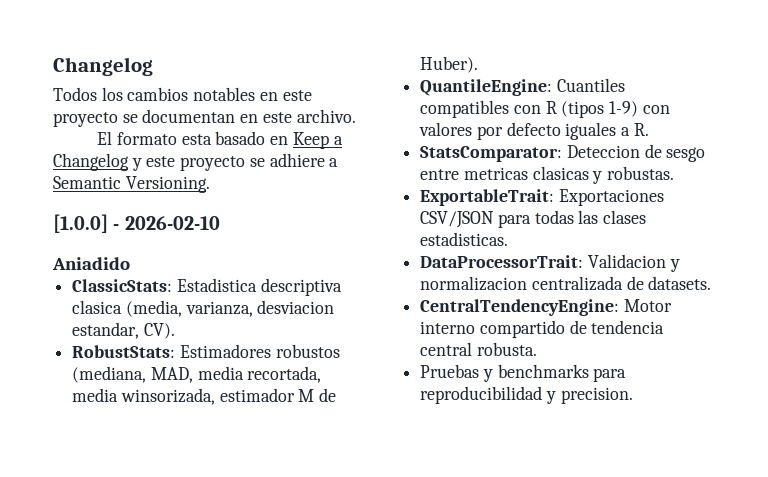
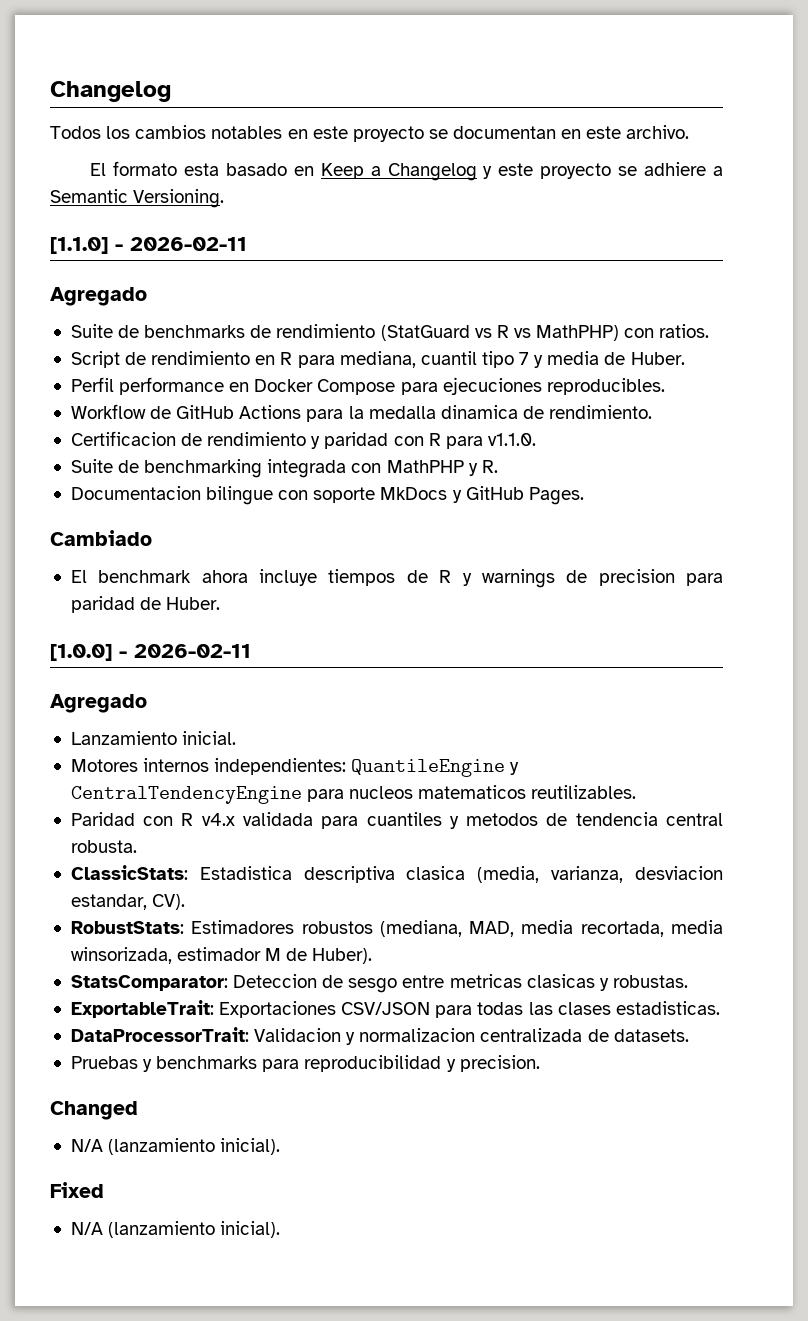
[53,214,220,233] [52,257,130,270] [1.0.0] - 2026-02-10 // Aniadido -> [50,237,247,254] [50,287,147,306] [70,324,710,341] [70,351,685,368] [70,377,665,395] [70,404,653,422] [70,431,536,449] [70,459,498,478] [70,486,584,505] [50,530,152,546] [70,569,723,588] [70,596,221,613] [50,644,251,661] [50,694,147,713] [70,731,237,745] [70,758,520,777] [70,785,637,804] [70,812,723,829] [70,840,137,853] [1.1.0] - 2026-02-11 // Agregado // Suite de benchmarks de rendimiento (StatGuard vs R vs MathPHP) con ratios. // Script de rendimiento en R para mediana, cuantil tipo 7 y media de Huber. // Perfil performance en Docker Compose para ejecuciones reproducibles. // Workflow de GitHub Actions para la medalla dinamica de rendimiento. // Certificacion de rendimiento y paridad con R para v1.1.0. // Suite de benchmarking integrada con MathPHP y R. // Documentacion bilingue con soporte MkDocs y GitHub Pages. // Cambiado // El benchmark ahora incluye tiempos de R y warnings de precision para paridad de Huber. // [1.0.0] - 2026-02-11 // Agregado // Lanzamiento inicial. // Motores internos independientes: QuantileEngine y CentralTendencyEngine para nucleos matematicos reutilizables. // Paridad con R v4.x validada para cuantiles y metodos de tendencia central robusta.
[420,78,625,96] [420,100,670,118] [419,122,649,140] // QuantileEngine: Cuantiles compatibles con R (tipos 1-9) con valores por defecto iguales a R. -> (373, 956) none
[420,299,672,316] [420,320,665,338] [420,342,537,356] // CentralTendencyEngine: Motor interno compartido de tendencia central robusta. -> (689, 1035) none
(633, 395) none -> [50,1101,138,1120] [70,1138,281,1155] [50,1182,104,1198] [70,1221,281,1238] // Changed // N/A (lanzamiento inicial). // Fixed // N/A (lanzamiento inicial).

